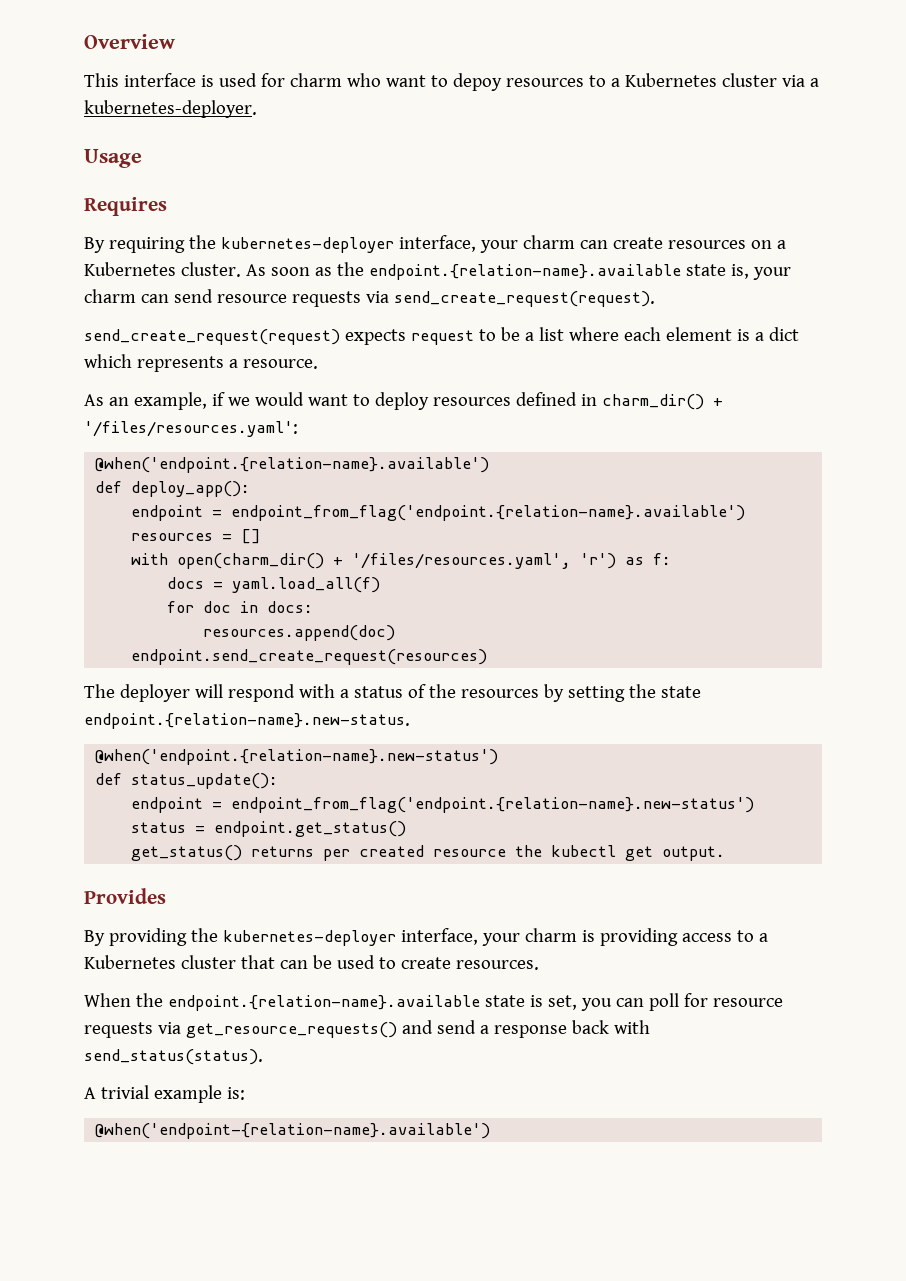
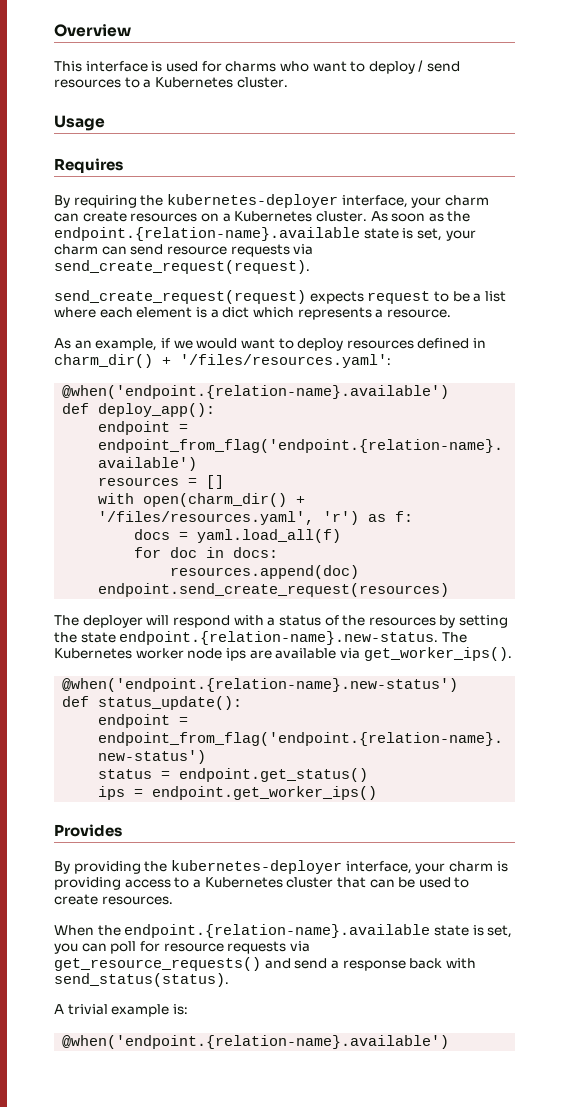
[289,73,342,87] charm -> [225,61,277,72] charms
[452,73,502,91] depoy -> [368,60,461,74] deploy / send
[721,73,819,87] [84,100,257,118] cluster via a kubernetes-deployer. -> [236,77,288,88] cluster.
[730,264,749,279] is, -> [402,228,442,241] is set,
(410, 721) none -> [441,632,467,643] [54,647,512,661] The Kubernetes worker node ips are available via get_worker_ips().
[131,845,726,861] get_status() returns per created resource the kubectl get output. -> [98,786,378,800] ips = endpoint.get_worker_ips()
[95,1123,491,1139] @when('endpoint-{relation-name}.available') -> [62,1035,450,1049] @when('endpoint.{relation-name}.available')

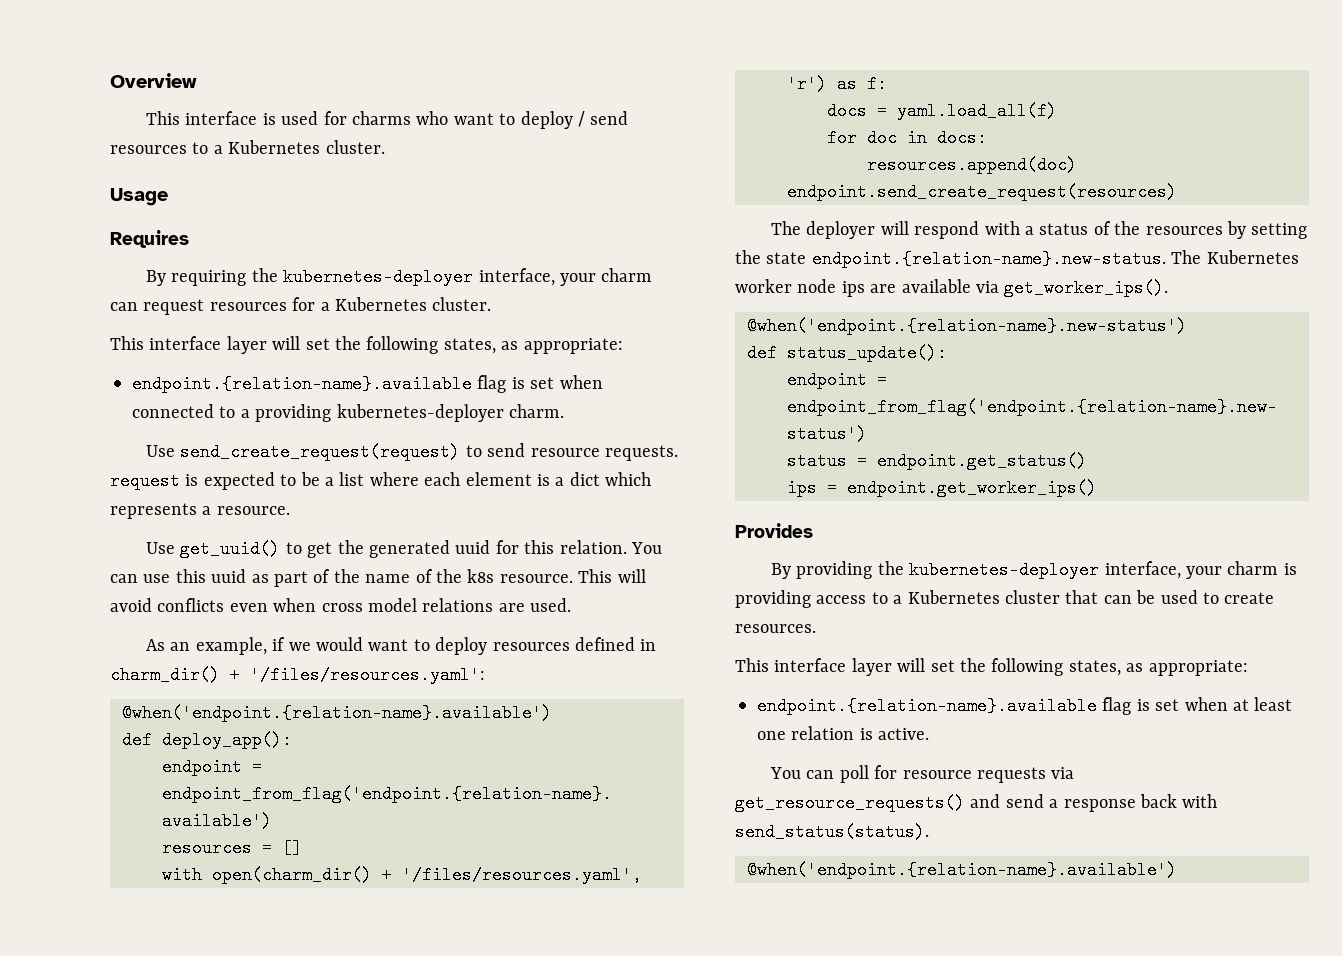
[82,211,471,222] [54,227,476,241] [54,244,314,257] [54,260,310,274] [54,290,431,304] create resources on a Kubernetes cluster. As soon as the endpoint.{relation-name}.available state is set, your charm can send resource requests via send_create_request(request). // send_create_request(request) expects request -> [143,297,492,315] [110,336,623,354] [132,375,603,393] [132,404,564,422] [146,443,679,461] [110,472,275,490] request resources for a Kubernetes cluster. // This interface layer will set the following states, as appropriate: // endpoint.{relation-name}.available flag is set when connected to a providing kubernetes-deployer charm. // Use send_create_request(request) to send resource requests. request is expected
(451, 313) none -> [146,540,663,558] [110,569,646,587] [110,598,572,612] // Use get_uuid() to get the generated uuid for this relation. You can use this uuid as part of the name of the k8s resource. This will avoid conflicts even when cross model relations are used.
[54,924,513,938] [54,943,78,954] When the endpoint.{relation-name}.available state is set, you -> [735,658,1248,676] [757,697,1293,715] [757,726,930,740] [770,767,802,779] This interface layer will set the following states, as appropriate: // endpoint.{relation-name}.available flag is set when at least one relation is active. // You
[54,1004,188,1017] // A trivial example is: -> (929, 832) none

